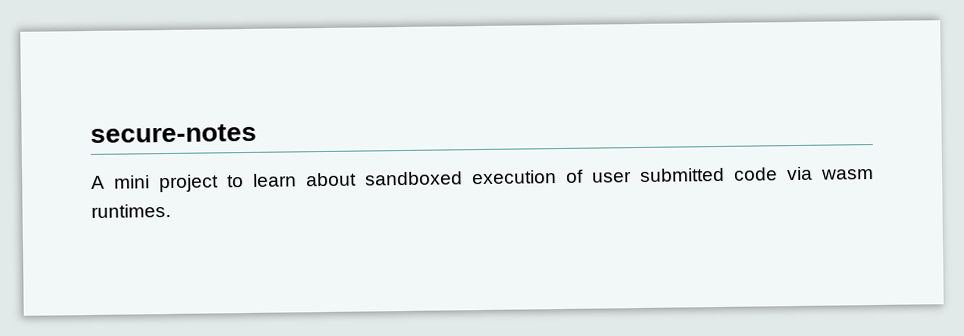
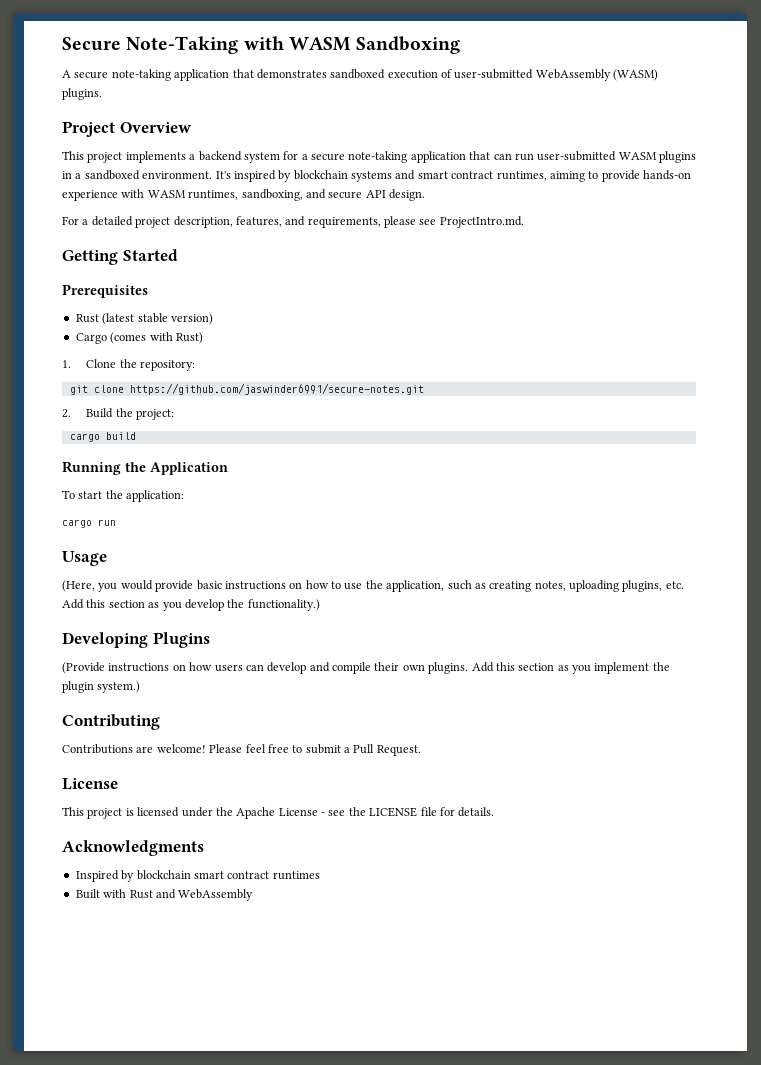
[90,123,257,143] [91,166,874,193] [91,203,171,218] secure-notes // A mini project to learn about sandboxed execution of user submitted code via wasm runtimes. -> [62,36,461,54] [62,69,659,81] [62,88,102,100] [62,121,192,137] [62,151,696,163] [62,170,691,182] [62,189,425,201] [62,216,524,228] [62,249,178,265] [62,284,148,298] [75,313,213,325] [75,332,203,344] [62,359,196,371] [69,383,424,395] [62,408,175,420] [69,432,136,442] [62,461,228,475] [62,490,185,502] [62,519,116,528] [62,551,107,566] [62,580,684,592] [62,599,320,611] [62,632,210,648] [62,662,670,674] [62,681,141,693] [62,714,160,730] [62,744,421,756] [62,778,118,790] [62,807,495,819] [62,840,204,856] [75,870,320,882] [75,889,254,901] Secure Note-Taking with WASM Sandboxing // A secure note-taking application that demonstrates sandboxed execution of user-submitted WebAssembly (WASM) plugins. // Project Overview // This project implements a backend system for a secure note-taking application that can run user-submitted WASM plugins in a sandboxed environment. It's inspired by blockchain systems and smart contract runtimes, aiming to provide hands-on experience with WASM runtimes, sandboxing, and secure API design. // For a detailed project description, features, and requirements, please see ProjectIntro.md. // Getting Started // Prerequisites // Rust (latest stable version) // Cargo (comes with Rust) // 1. Clone the repository: // git clone https://github.com/jaswinder6991/secure-notes.git // 2. Build the project: // cargo build // Running the Application // To start the application: // cargo run // Usage // (Here, you would provide basic instructions on how to use the application, such as creating notes, uploading plugins, etc. Add this section as you develop the functionality.) // Developing Plugins // (Provide instructions on how users can develop and compile their own plugins. Add this section as you implement the plugin system.) // Contributing // Contributions are welcome! Please feel free to submit a Pull Request. // License // This project is licensed under the Apache License - see the LICENSE file for details. // Acknowledgments // Inspired by blockchain smart contract runtimes // Built with Rust and WebAssembly

